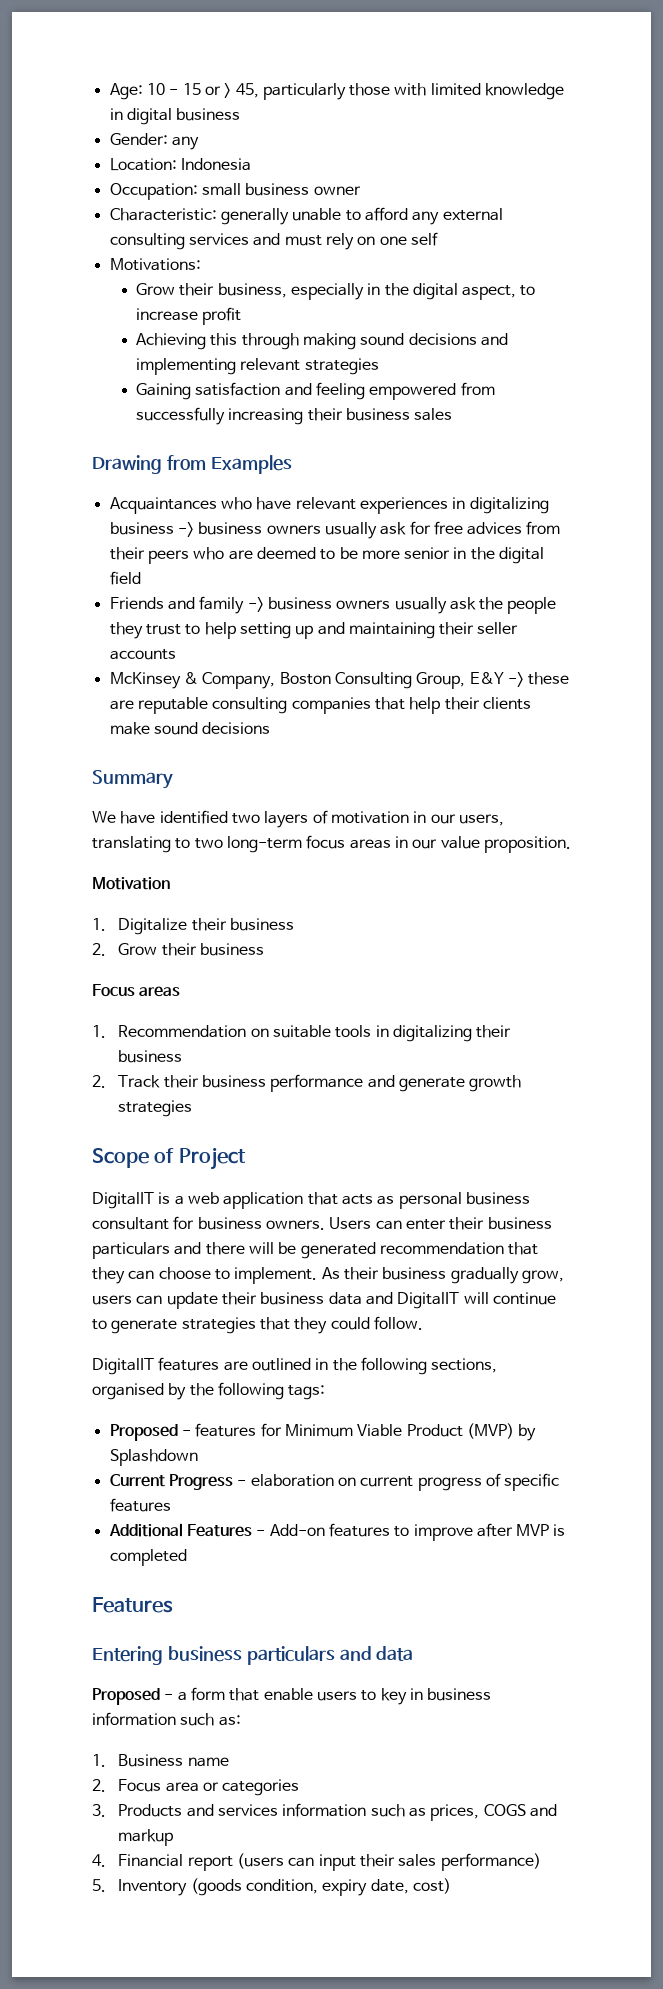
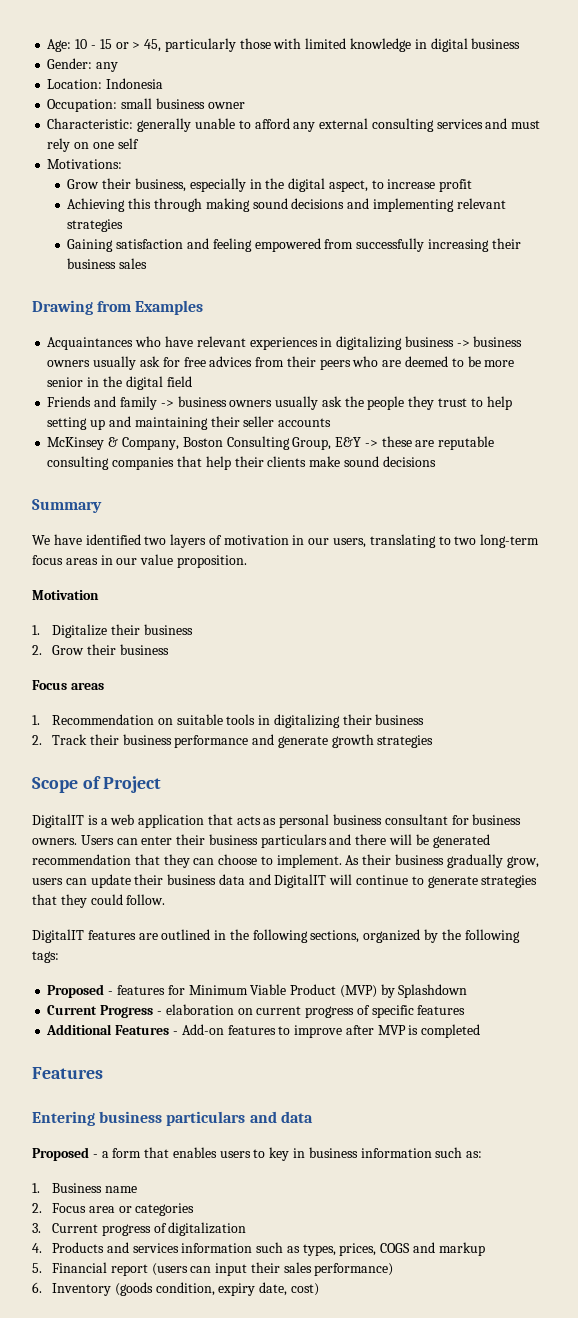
[92,1383,164,1400] organised -> [363,929,421,943] organized
[263,1688,313,1701] enable -> [172,1147,217,1158] enables
(106, 1810) none -> [51,1222,247,1236] [32,1243,42,1253] Current progress of digitalization // 4.
(426, 1812) none -> [302,1244,336,1256] types,
[92,1854,106,1867] 4. -> [32,1263,42,1273] 5.
[92,1879,106,1892] 5. -> [32,1282,42,1293] 6.

